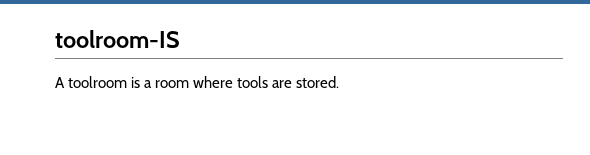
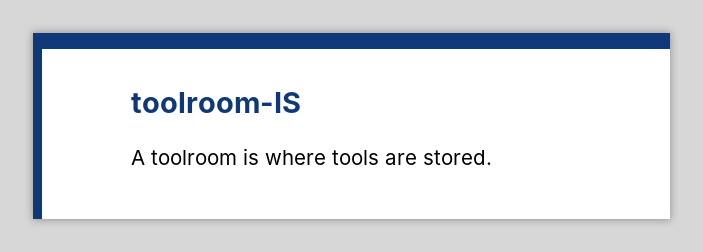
[144,80,190,88] a room -> (259, 156) none

